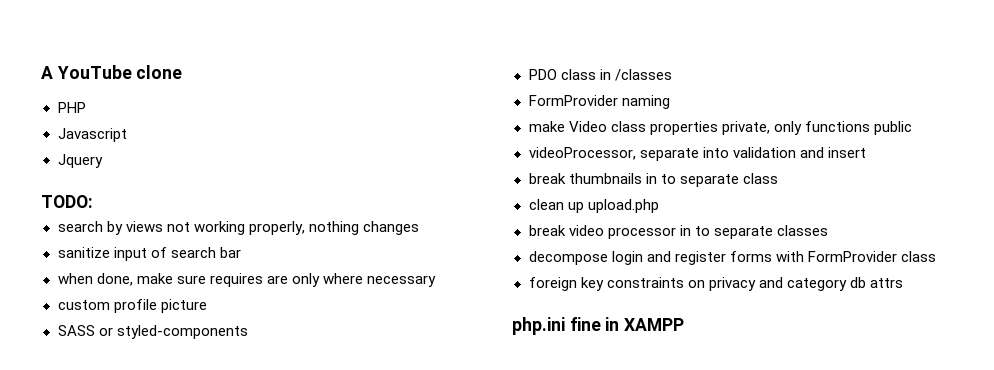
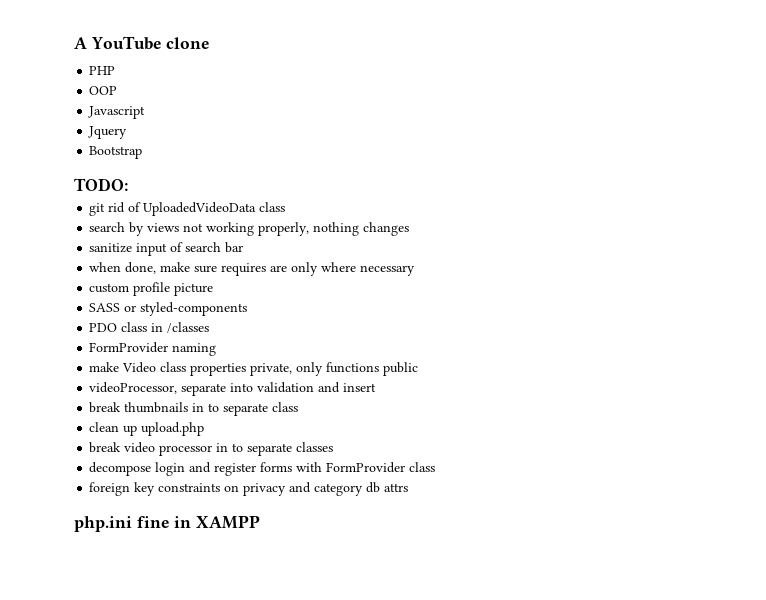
(86, 107) none -> [89,86,118,95] // OOP
(103, 161) none -> [89,146,143,159] // Bootstrap
(93, 201) none -> [89,202,286,216] // git rid of UploadedVideoData class

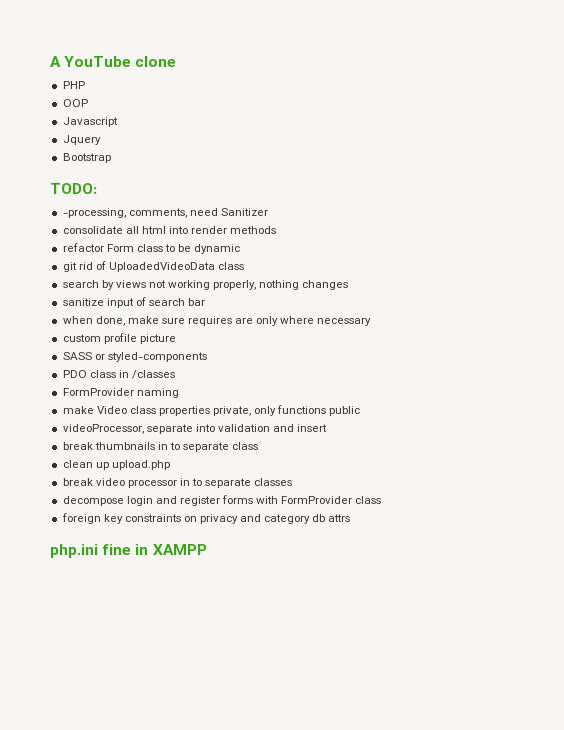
(128, 184) none -> [62,208,268,218] [62,226,277,234] [62,243,241,254] // -processing, comments, need Sanitizer // consolidate all html into render methods // refactor Form class to be dynamic

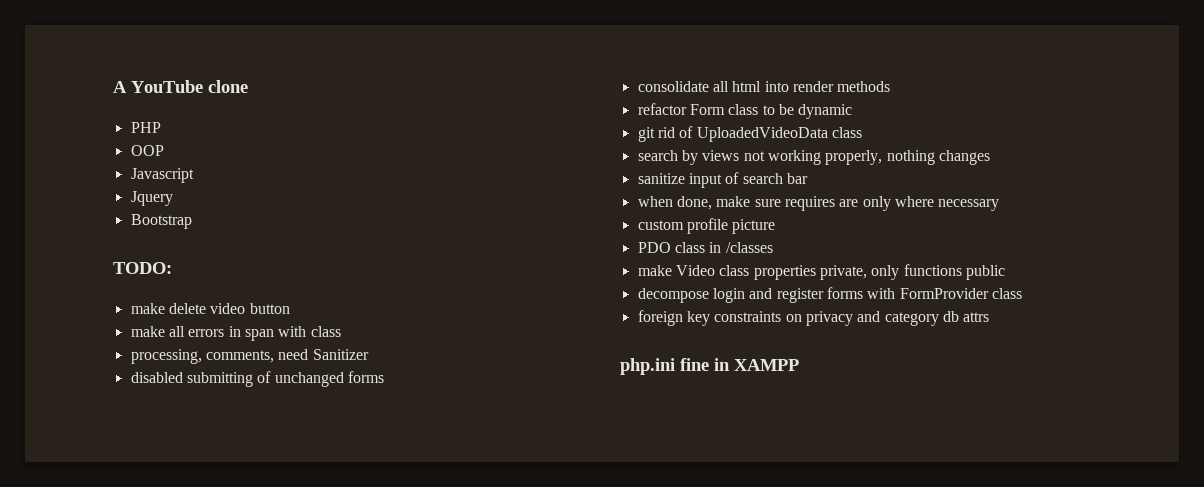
[62,208,268,218] -processing, comments, need Sanitizer -> [130,303,290,314] [130,326,341,341] [130,349,369,364] [130,371,384,387] make delete video button // make all errors in span with class // processing, comments, need Sanitizer // disabled submitting of unchanged forms
[62,352,207,362] // SASS or styled-components -> (776, 226) none
[62,388,179,398] // FormProvider naming -> (773, 247) none
[62,424,328,434] [62,442,259,452] [62,460,170,470] [62,478,293,488] // videoProcessor, separate into validation and insert // break thumbnails in to separate class // clean up upload.php // break video processor in to separate classes -> (1005, 272) none

